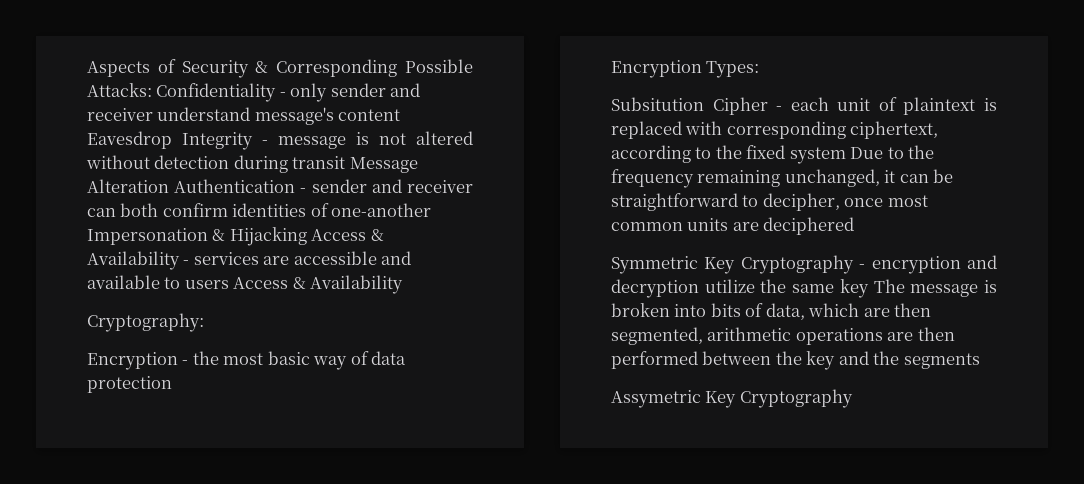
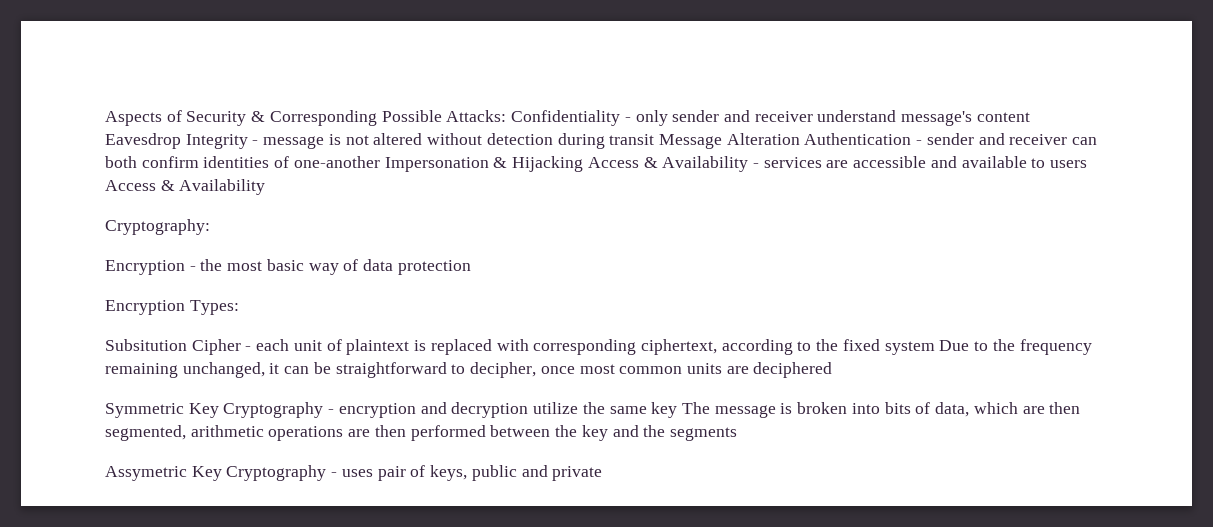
(853, 398) none -> [331,465,603,481] - uses pair of keys, public and private

